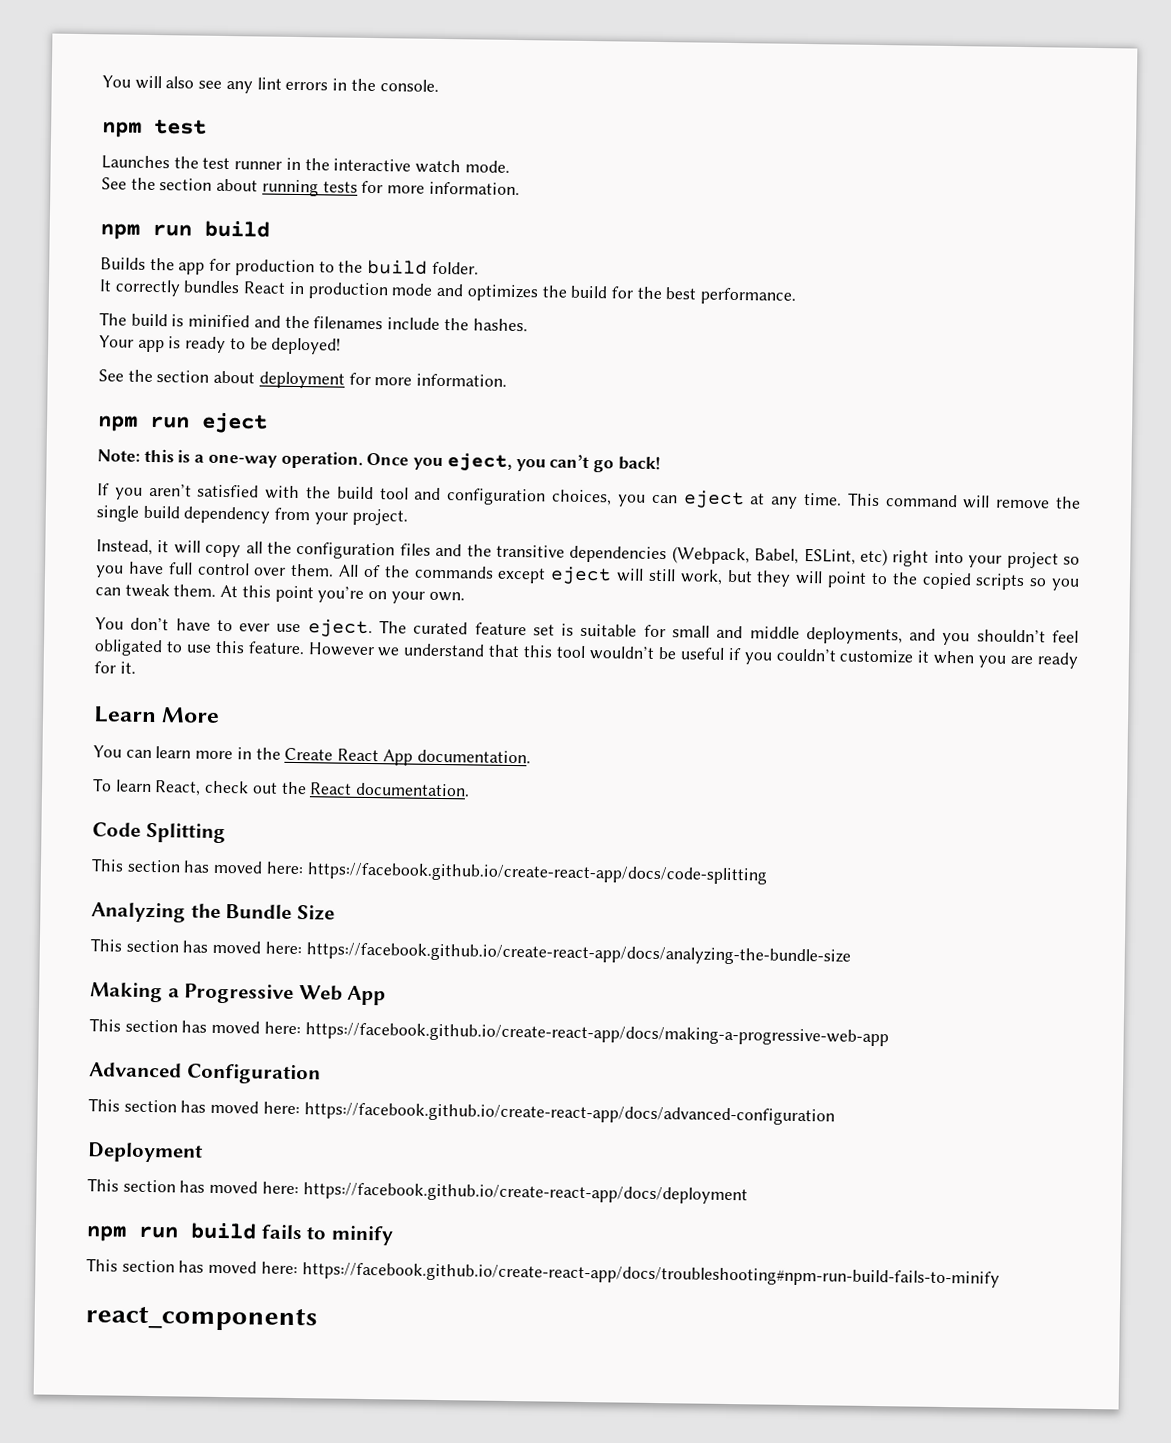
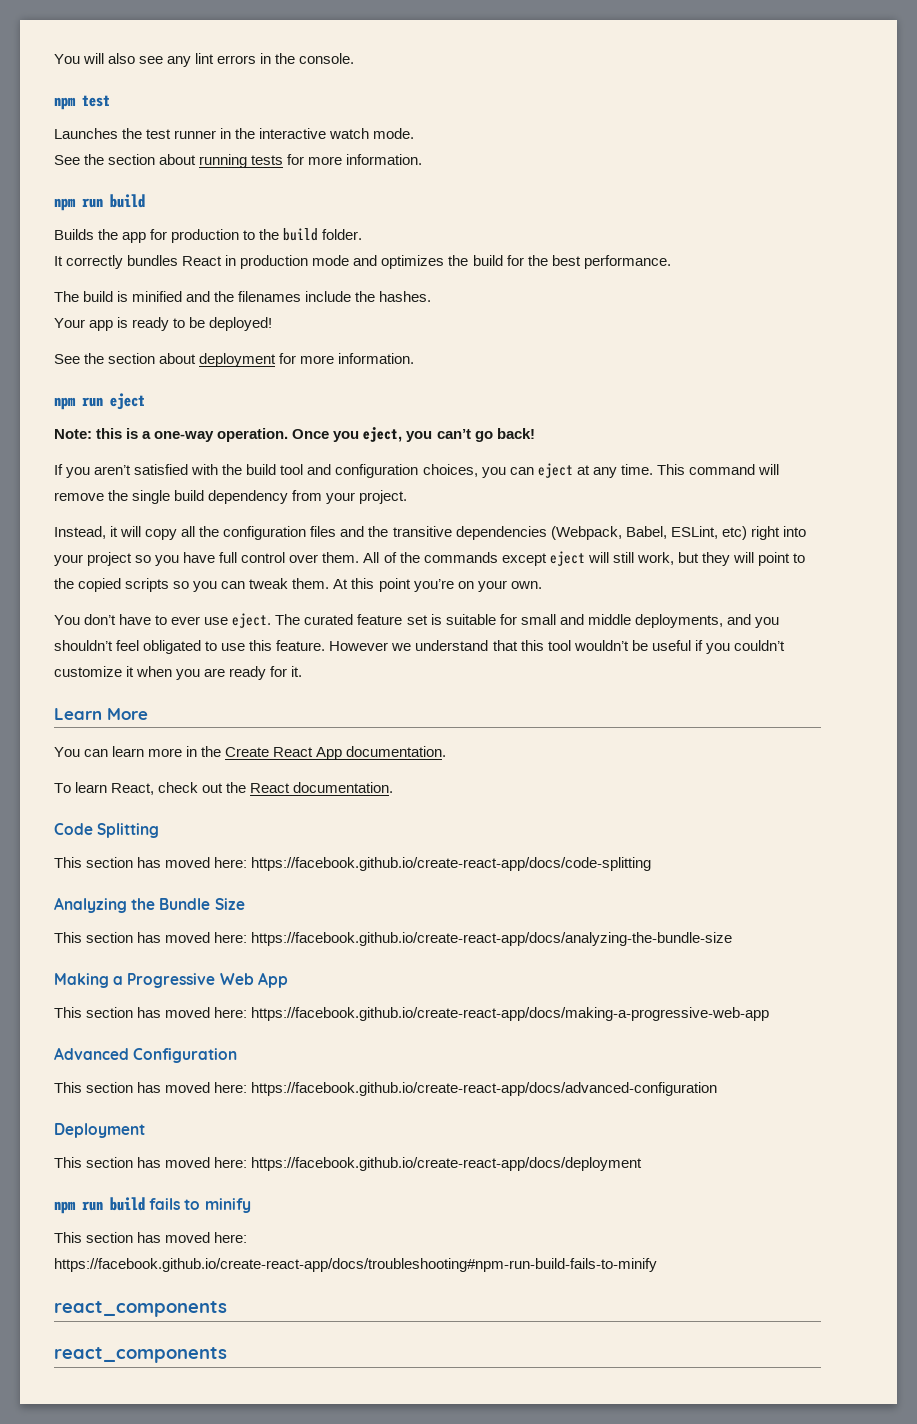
(318, 1318) none -> [54,1347,227,1363] // react_components

